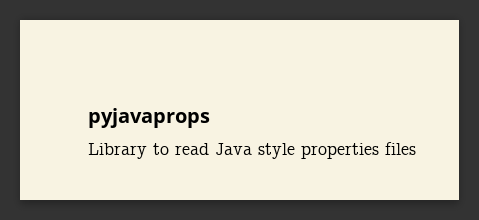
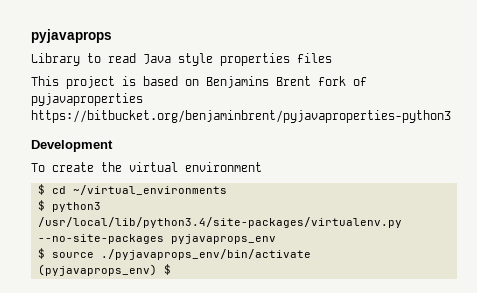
(416, 148) none -> [31,76,367,89] [31,93,143,106] [31,110,451,123] [31,140,113,152] [31,162,262,172] [37,184,227,195] [37,200,101,212] [37,217,402,228] [37,234,276,244] [37,248,311,260] [37,264,171,276] // This project is based on Benjamins Brent fork of pyjavaproperties https://bitbucket.org/benjaminbrent/pyjavaproperties-python3 // Development // To create the virtual environment // $ cd ~/virtual_environments // $ python3 /usr/local/lib/python3.4/site-packages/virtualenv.py --no-site-packages pyjavaprops_env // $ source ./pyjavaprops_env/bin/activate // (pyjavaprops_env) $

